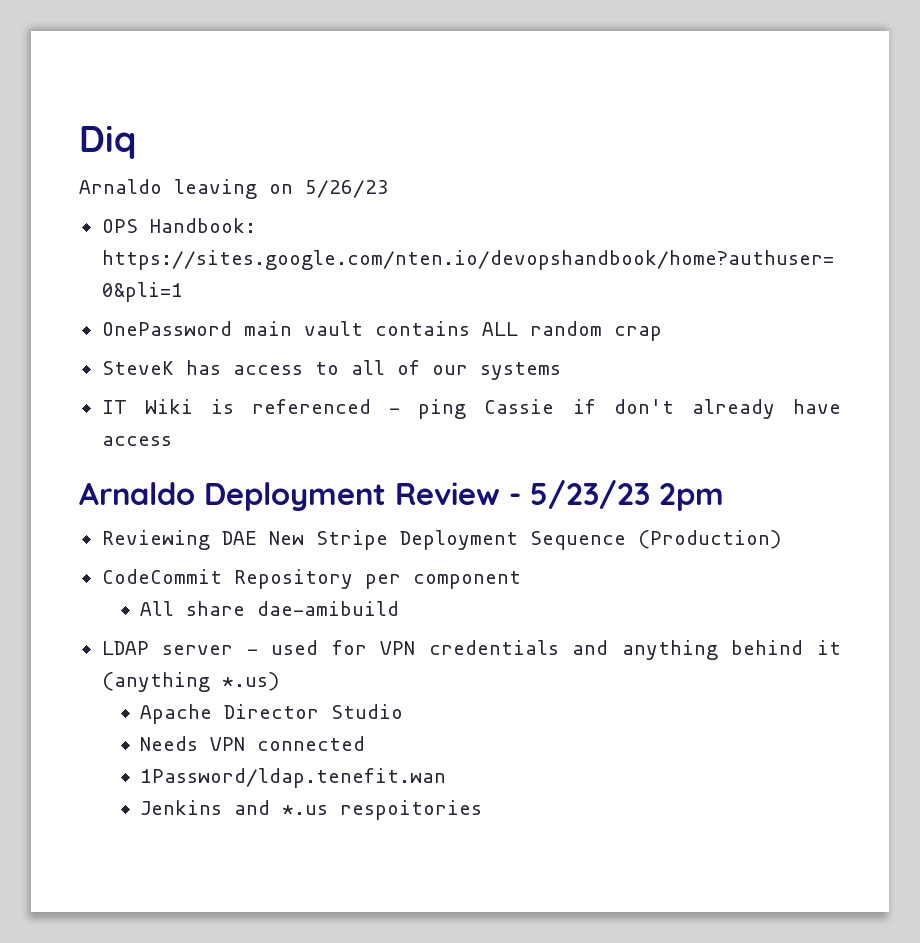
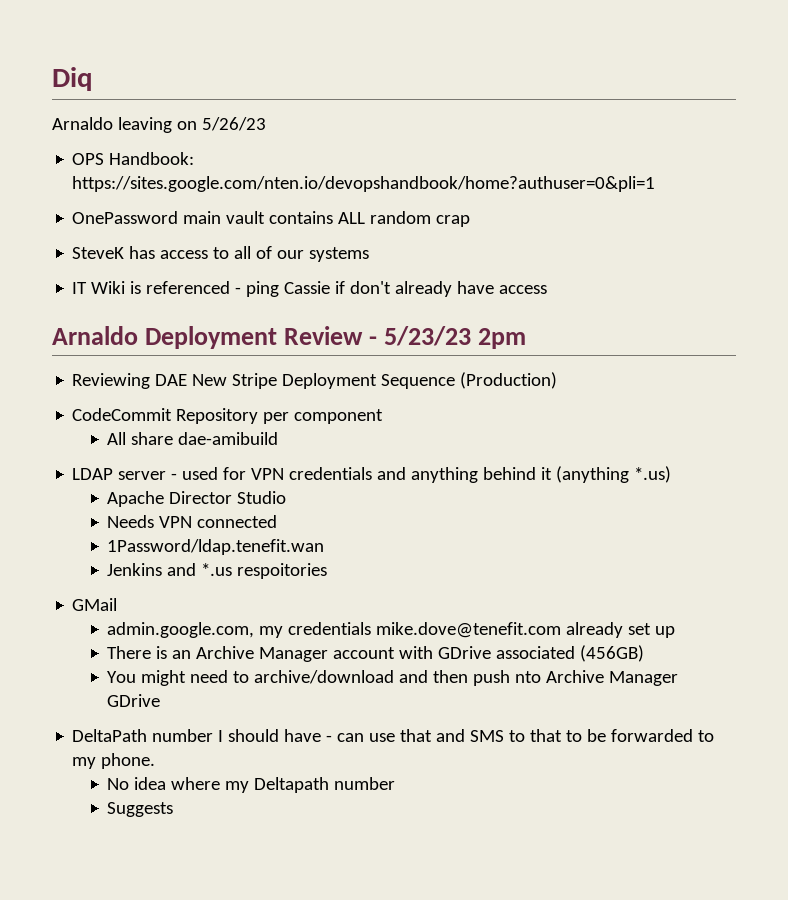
(483, 810) none -> [72,598,118,611] [107,622,676,638] [107,645,645,662] [107,670,679,686] [107,694,161,707] [72,729,715,742] [72,753,156,769] [107,777,396,793] [107,802,174,817] // GMail // admin.google.com, my credentials mike.dove@tenefit.com already set up // There is an Archive Manager account with GDrive associated (456GB) // You might need to archive/download and then push nto Archive Manager GDrive // DeltaPath number I should have - can use that and SMS to that to be forwarded to my phone. // No idea where my Deltapath number // Suggests

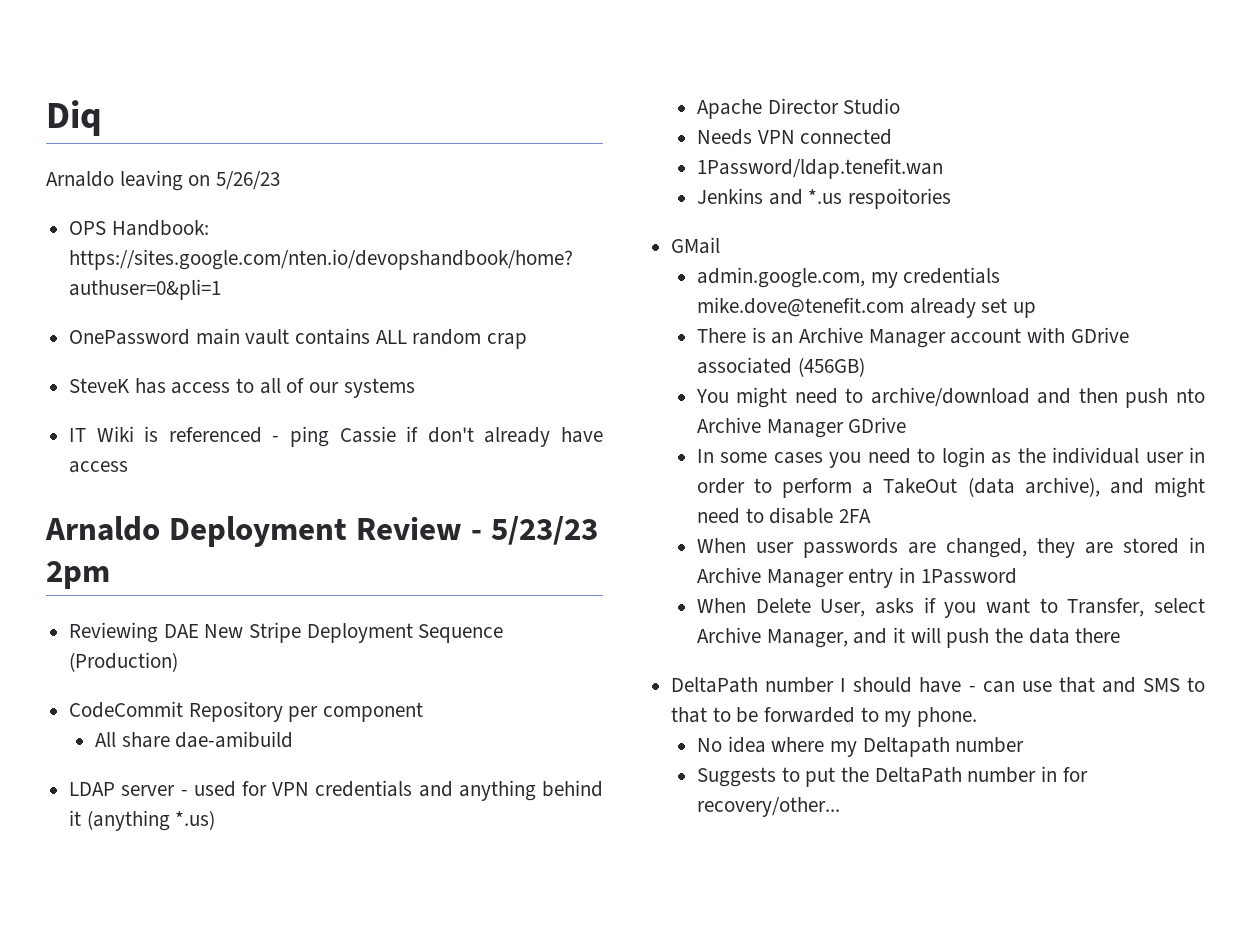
(161, 700) none -> [696,447,1205,468] [696,477,1205,498] [696,507,871,524] [696,537,1205,558] [696,567,1017,588] [696,597,1205,618] [696,627,1121,648] // In some cases you need to login as the individual user in order to perform a TakeOut (data archive), and might need to disable 2FA // When user passwords are changed, they are stored in Archive Manager entry in 1Password // When Delete User, asks if you want to Transfer, select Archive Manager, and it will push the data there
(174, 809) none -> [781,766,1088,787] [696,797,840,817] to put the DeltaPath number in for recovery/other...

